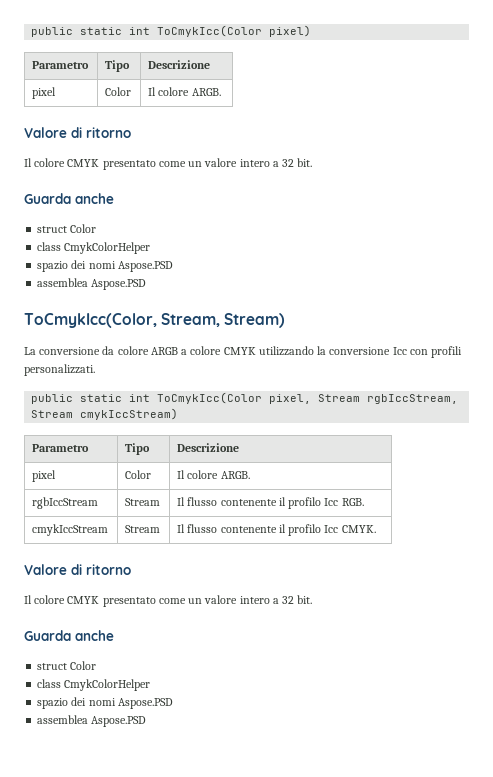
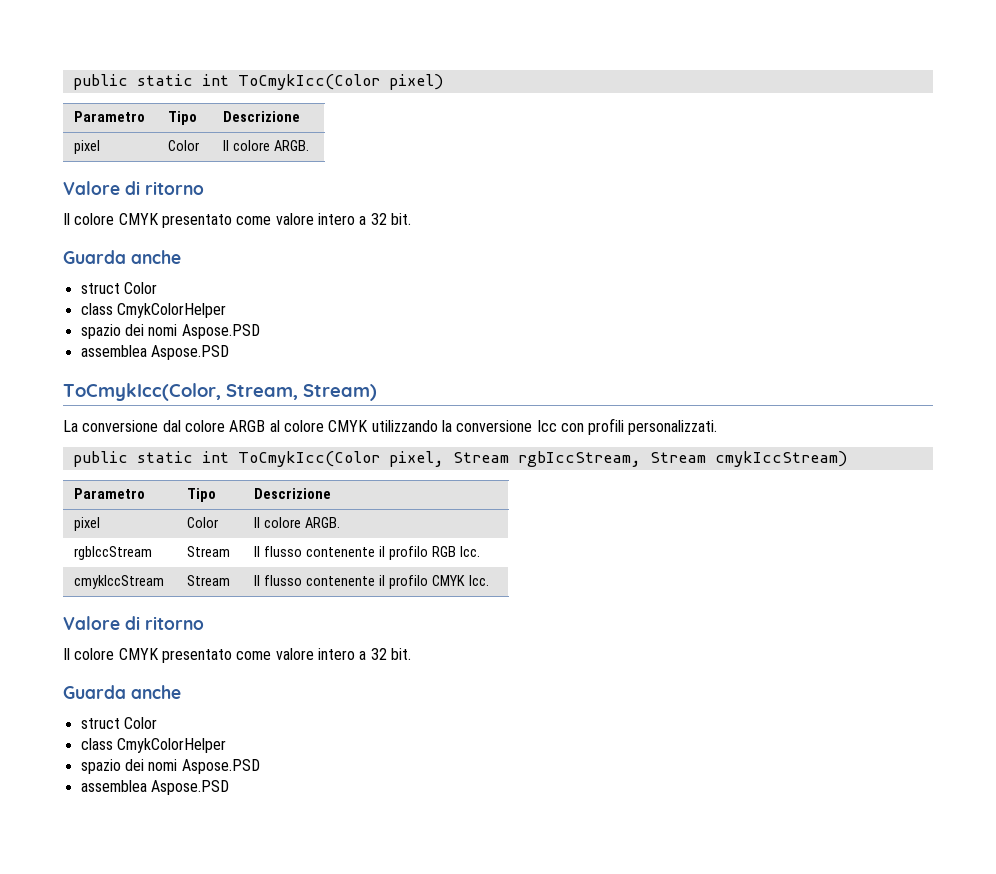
[188,161,203,167] un -> (272, 220) none
[102,346,115,355] da -> [162,420,181,432] dal
[181,349,188,355] a -> [269,420,280,432] al
[324,498,364,506] Icc RGB. -> [431,546,480,557] RGB Icc.
[324,525,376,533] [24,564,131,575] [24,595,203,607] Icc CMYK. // Valore di ritorno // Il colore CMYK presentato come un -> [431,575,489,586] [63,616,204,630] [63,648,272,663] CMYK Icc. // Valore di ritorno // Il colore CMYK presentato come

